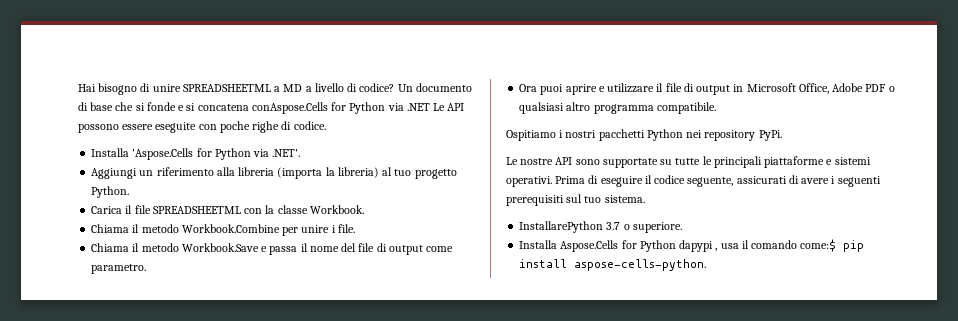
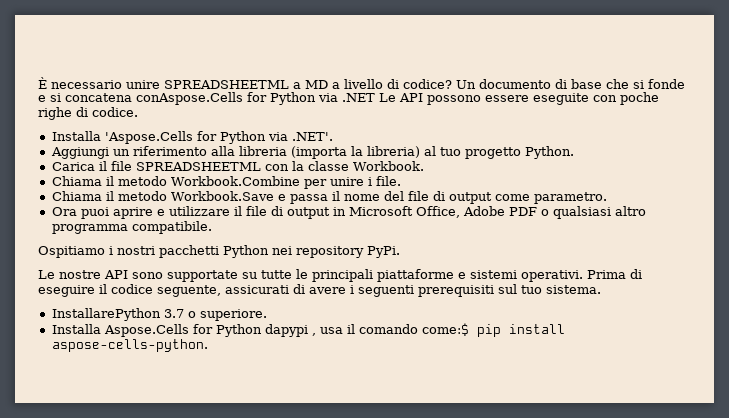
[78,83,151,95] Hai bisogno di -> [38,77,122,89] È necessario

